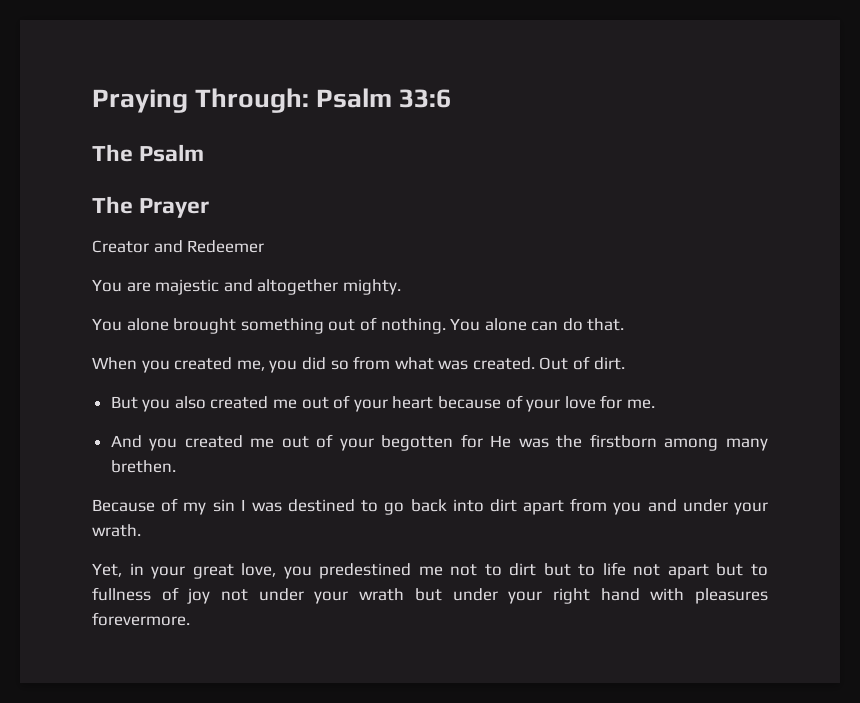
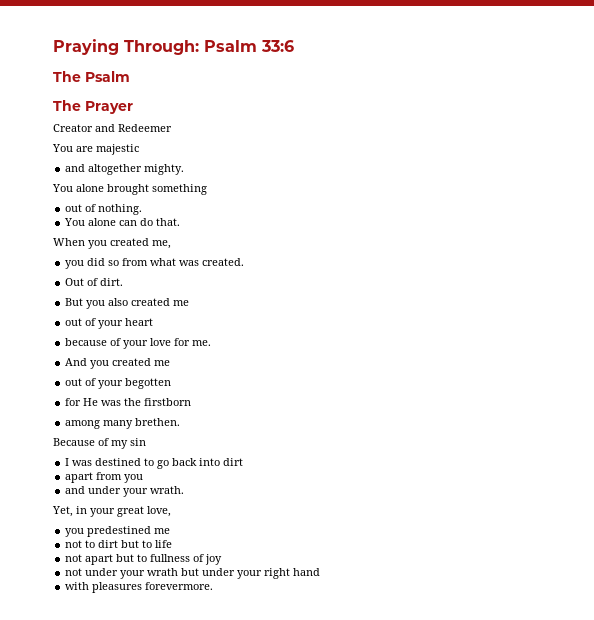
(220, 287) none -> (139, 149) //
(324, 326) none -> (207, 189) //
(446, 326) none -> (143, 209) //
(265, 365) none -> (171, 244) //
(535, 363) none -> (245, 262) //
(298, 404) none -> (190, 303) //
(434, 402) none -> (154, 322) //
(275, 443) none -> (171, 363) //
(454, 443) none -> (172, 383) //
(657, 441) none -> (192, 402) //
(235, 505) none -> (146, 442) //
(517, 505) none -> (244, 462) //
(642, 508) none -> (144, 478) //
(277, 570) none -> (171, 511) //
(443, 571) none -> (171, 531) //
(626, 569) none -> (173, 544) //
(211, 596) none -> (223, 559) //
(640, 594) none -> (321, 572) //

